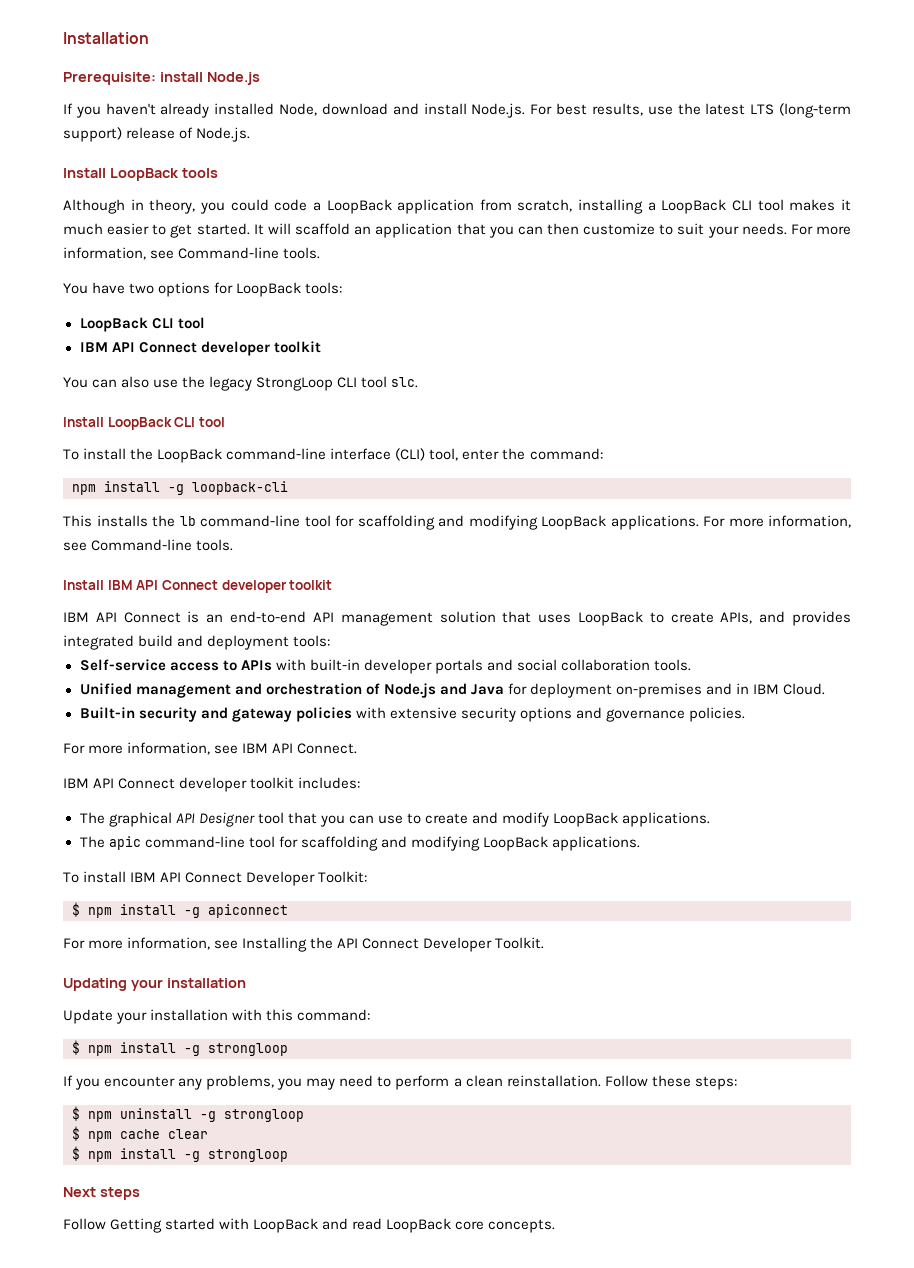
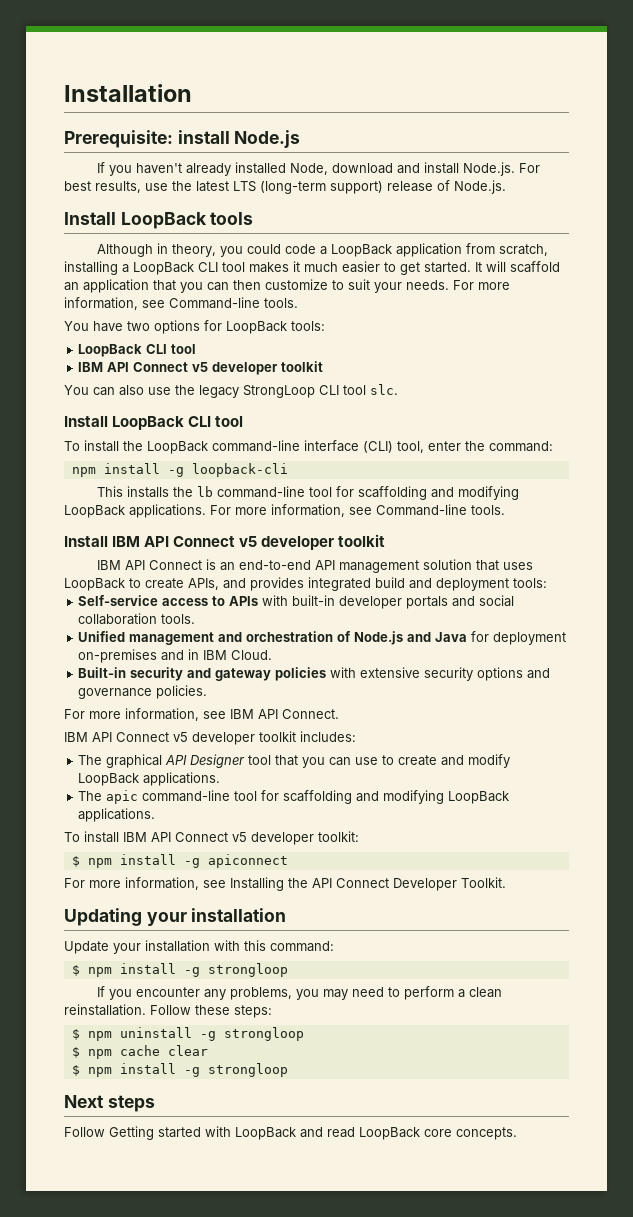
(197, 347) none -> [192,362,209,372] v5
(218, 585) none -> [239,536,258,547] v5
(176, 783) none -> [173,732,188,742] v5
[246,871,368,886] Developer Toolkit: -> [232,831,359,845] v5 developer toolkit:

